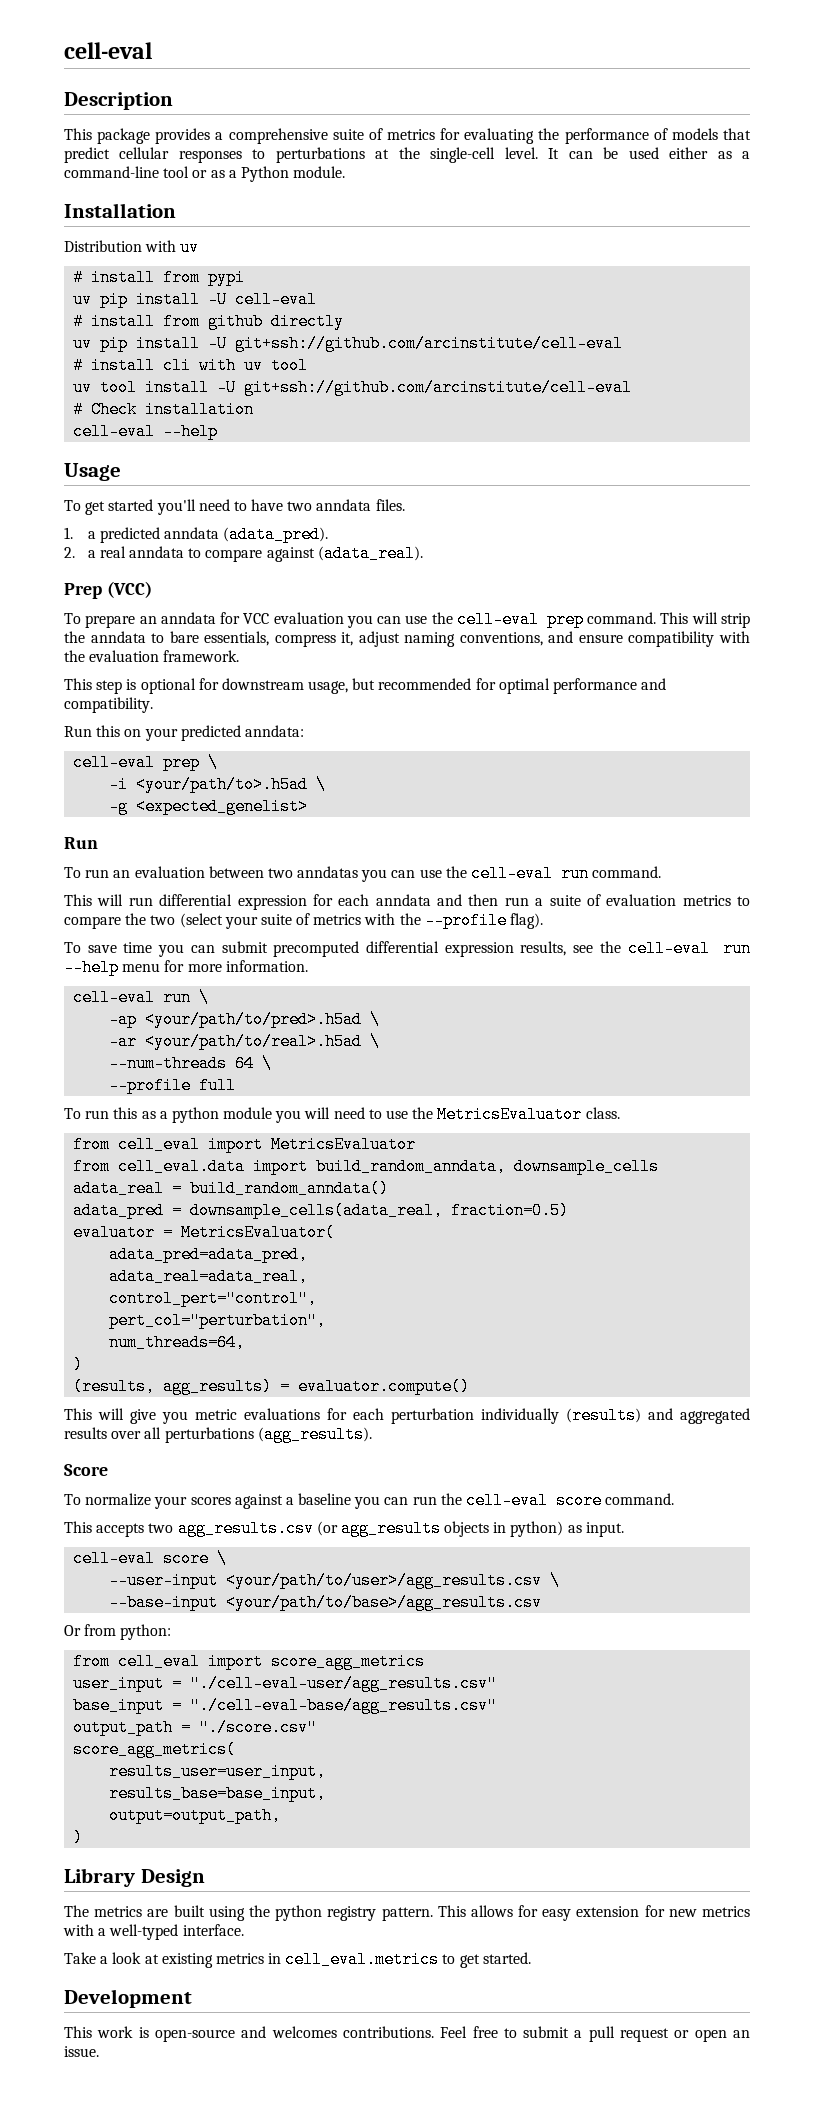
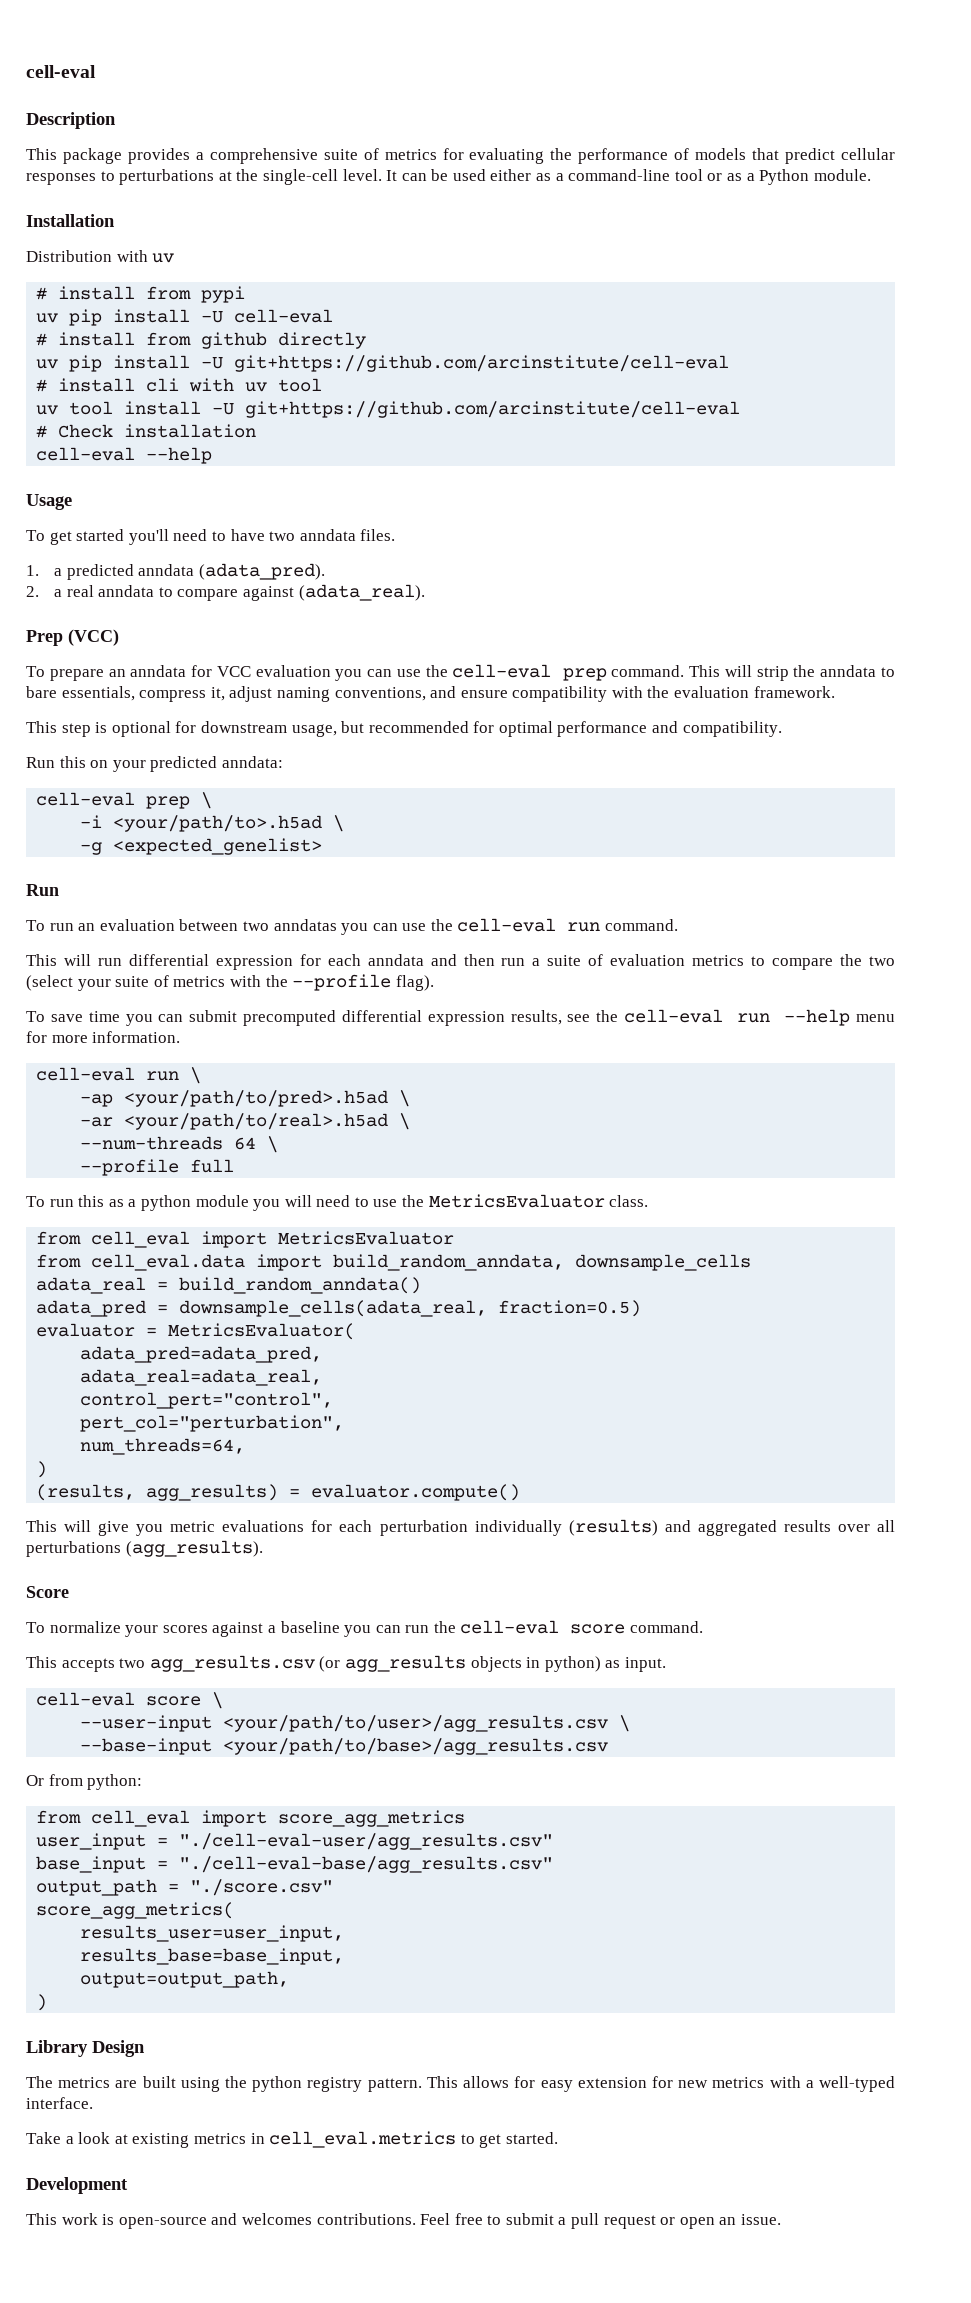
[235,335,624,352] git+ssh://github.com/arcinstitute/cell-eval -> [234,355,730,372] git+https://github.com/arcinstitute/cell-eval
[244,379,633,396] git+ssh://github.com/arcinstitute/cell-eval -> [245,401,741,418] git+https://github.com/arcinstitute/cell-eval

